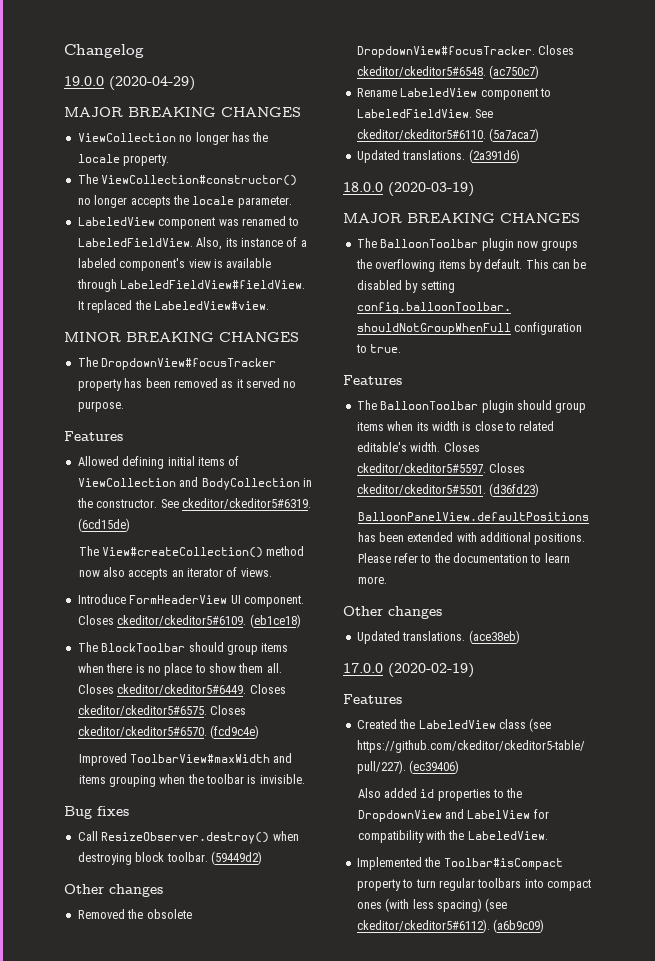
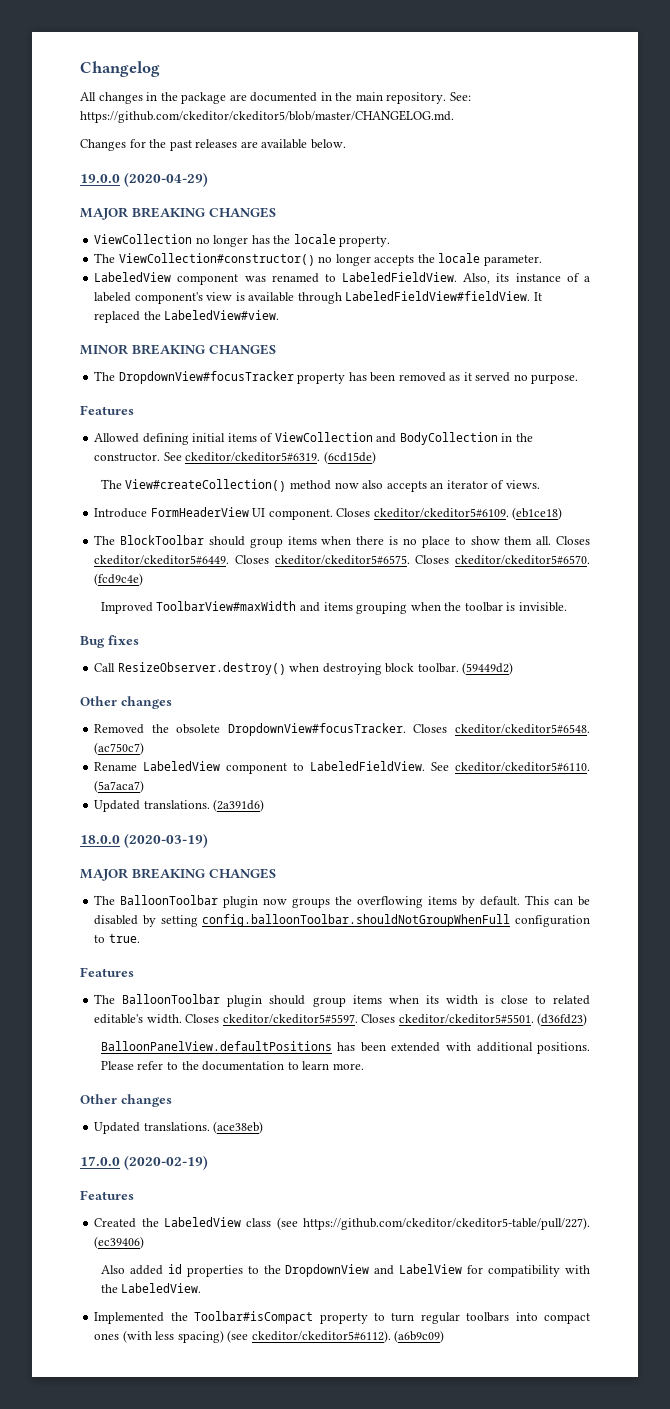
(144, 51) none -> [80,92,471,104] [80,110,454,123] [80,139,346,151] // All changes in the package are documented in the main repository. See: https://github.com/ckeditor/ckeditor5/blob/master/CHANGELOG.md. // Changes for the past releases are available below.

